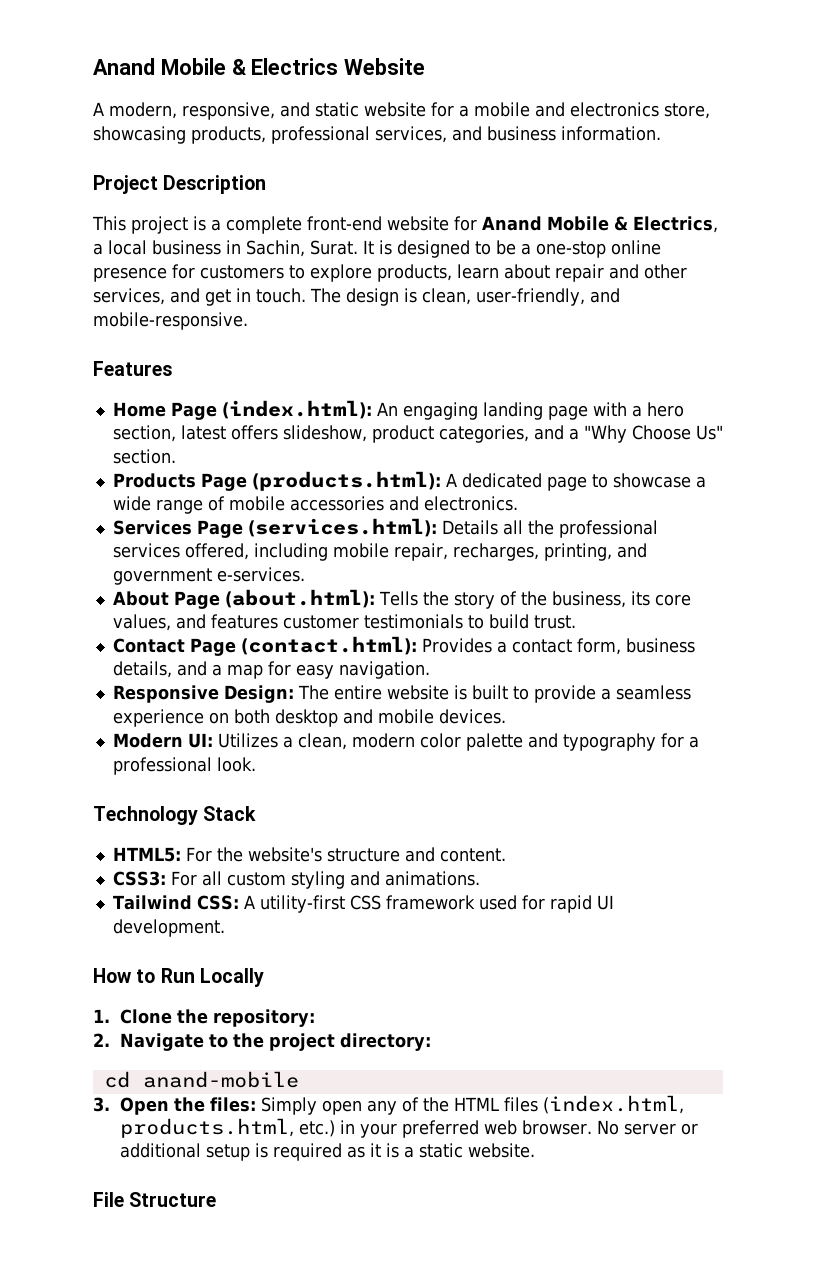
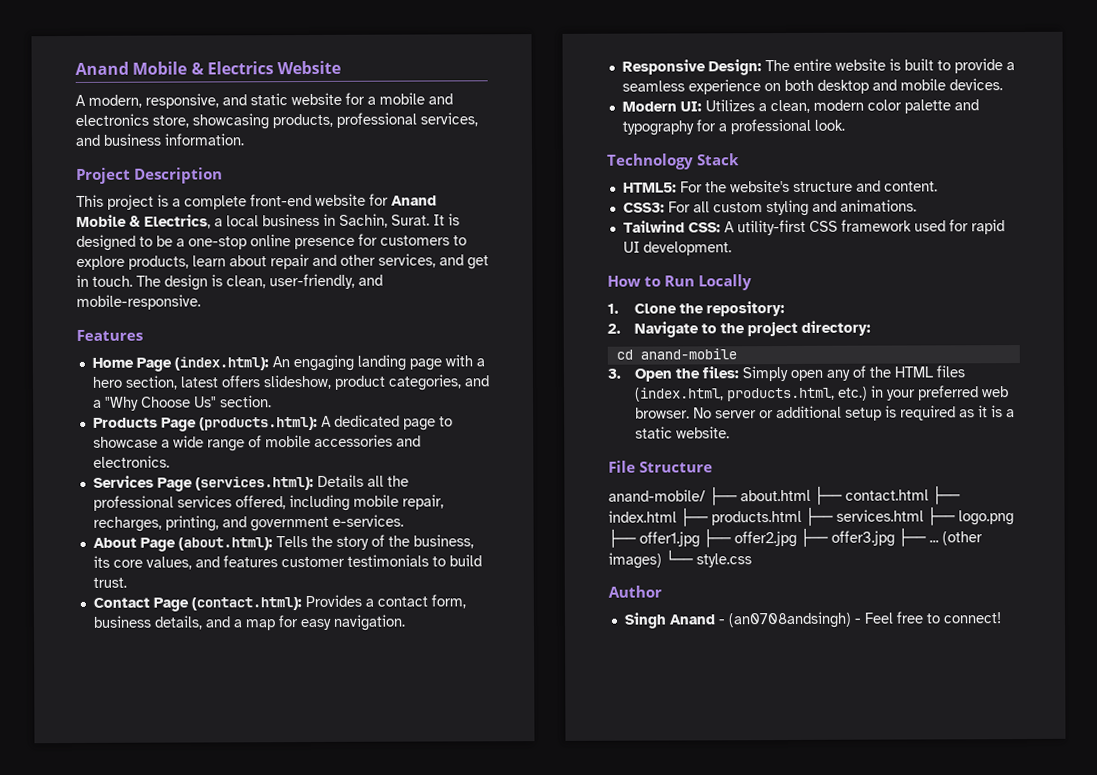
(217, 1199) none -> [608,485,961,506] [608,506,1014,527] [608,527,983,548] [608,549,752,569] [608,585,662,598] [623,611,1001,629] // anand-mobile/ ├── about.html ├── contact.html ├── index.html ├── products.html ├── services.html ├── logo.png ├── offer1.jpg ├── offer2.jpg ├── offer3.jpg ├── ... (other images) └── style.css // Author // Singh Anand - (an0708andsingh) - Feel free to connect!

